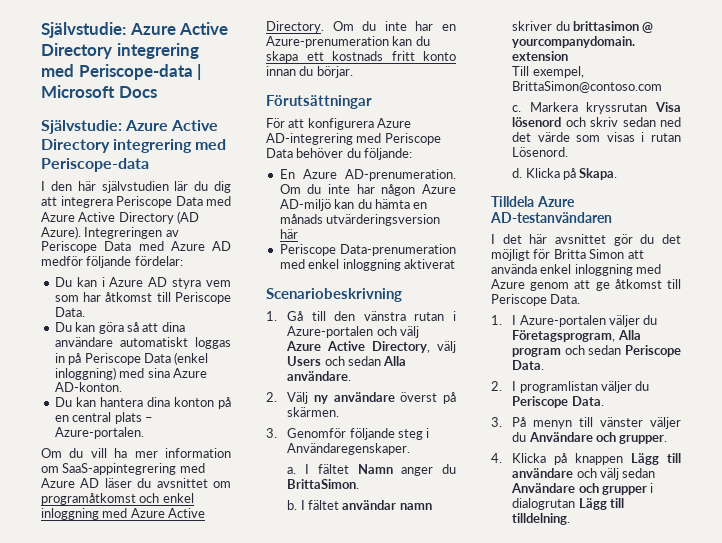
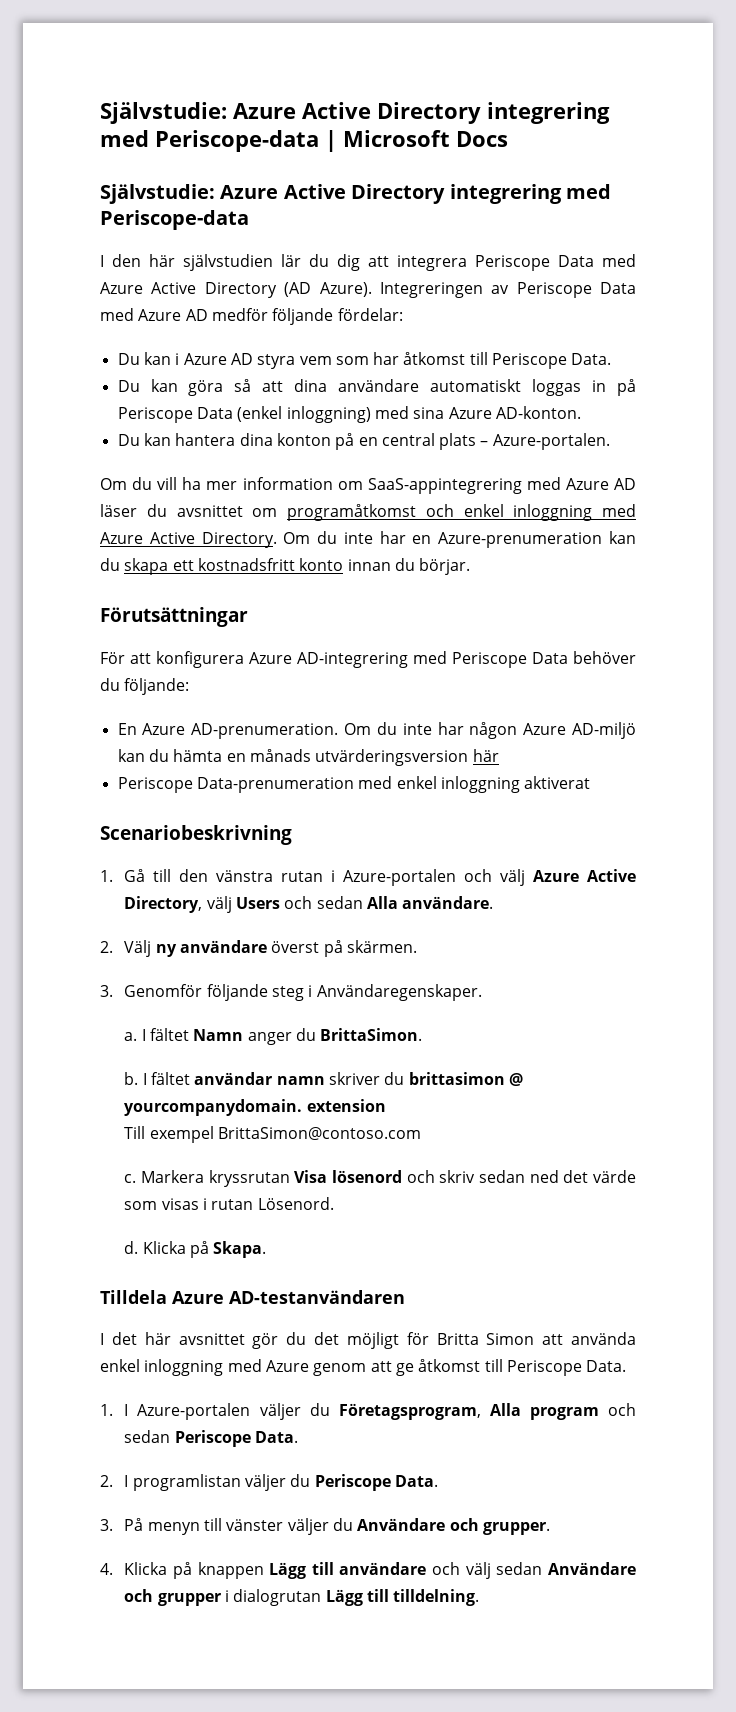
[332,51,415,61] kostnads fritt -> [197,558,295,571] kostnadsfritt
[532,66,584,78] exempel, -> [149,1126,214,1143] exempel

